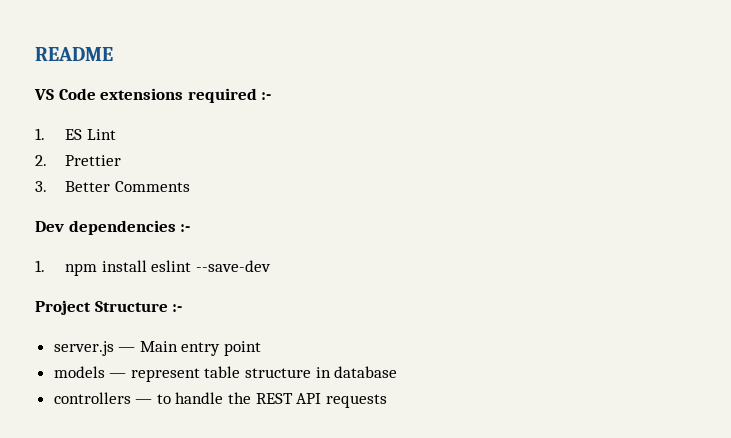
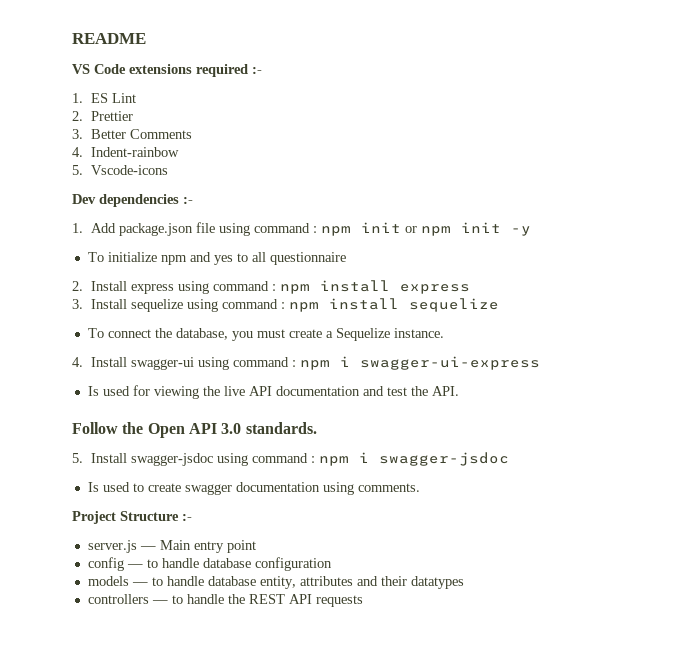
(190, 186) none -> [72,147,180,157] [72,165,169,175] // 4. Indent-rainbow // 5. Vscode-icons
[65,260,271,276] npm install eslint --save-dev -> [91,222,532,236] [87,252,346,265] [72,280,471,294] [72,298,500,312] [87,328,444,341] [72,356,541,370] [87,385,459,399] [72,422,317,438] [72,452,510,466] [87,482,420,495] Add package.json file using command : npm init or npm init -y // To initialize npm and yes to all questionnaire // 2. Install express using command : npm install express // 3. Install sequelize using command : npm install sequelize // To connect the database, you must create a Sequelize instance. // 4. Install swagger-ui using command : npm i swagger-ui-express // Is used for viewing the live API documentation and test the API. // Follow the Open API 3.0 standards. // 5. Install swagger-jsdoc using command : npm i swagger-jsdoc // Is used to create swagger documentation using comments.
[53,366,398,382] models — represent table structure in database -> [87,557,332,571] [87,576,464,589] config — to handle database configuration // models — to handle database entity, attributes and their datatypes

